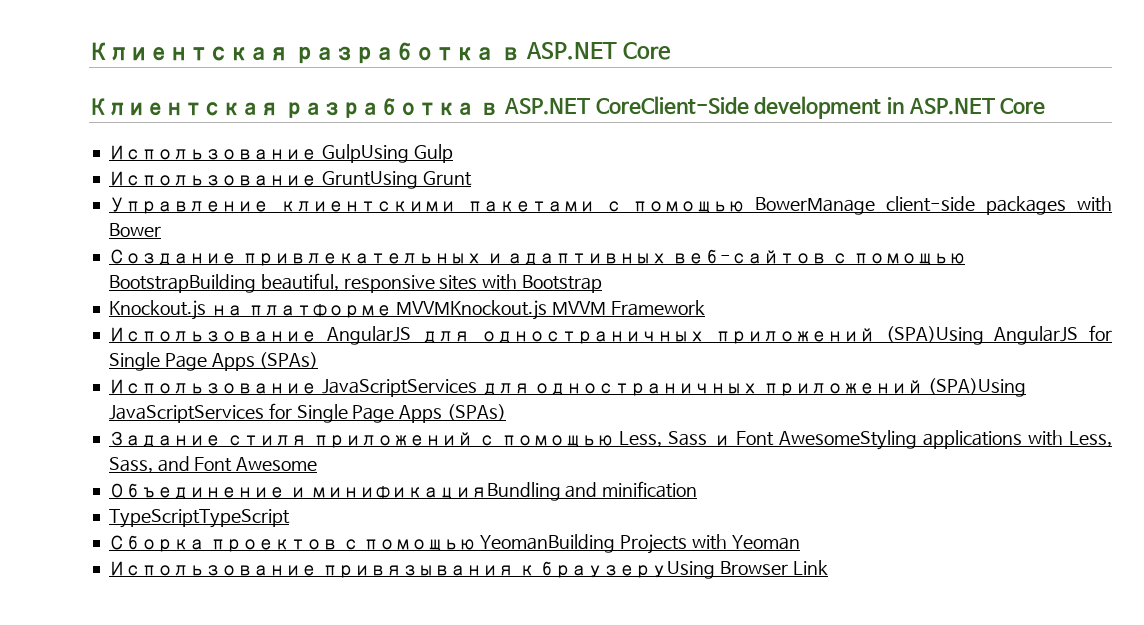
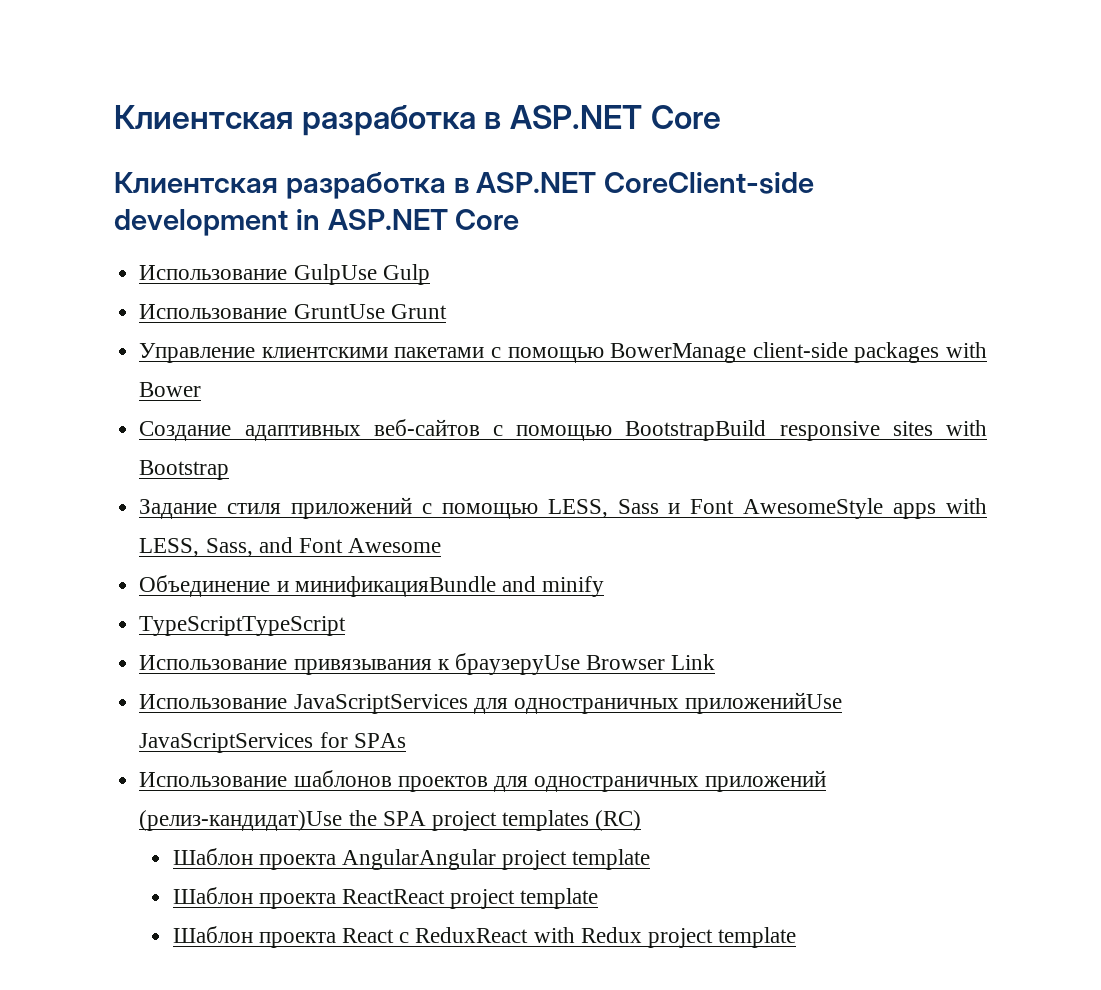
[595,96,749,115] CoreClient-Side -> [604,172,815,194] CoreClient-side
[321,144,409,163] GulpUsing -> [293,264,377,285] GulpUse
[321,171,418,189] GruntUsing -> [293,304,385,319] GruntUse
[241,253,503,266] привлекательных и -> (232, 431) none
[108,273,339,293] BootstrapBuilding beautiful, -> [625,420,767,441] BootstrapBuild
[108,300,706,320] [108,325,1113,345] [108,352,319,371] [108,378,1027,397] [108,403,507,423] // Knockout.js на платформе MVVMKnockout.js MVVM Framework // Использование AngularJS для одностраничных приложений (SPA)Using AngularJS for Single Page Apps (SPAs) // Использование JavaScriptServices для одностраничных приложений (SPA)Using JavaScriptServices for Single Page Apps (SPAs) -> (230, 470) none
[619,431,663,447] Less, -> [547,499,608,518] LESS,
[778,430,1112,450] AwesomeStyling applications with Less, -> [743,498,987,519] [139,538,200,557] AwesomeStyle apps with LESS,
[310,481,698,501] [108,509,290,528] [108,534,800,554] минификацияBundling and minification // TypeScriptTypeScript // Сборка проектов с помощью YeomanBuilding Projects with Yeoman -> [294,576,605,597] [139,616,347,636] минификацияBundle and minify // TypeScriptTypeScript
[539,561,716,579] браузеруUsing -> [454,653,580,675] браузеруUse
(829, 567) none -> [139,692,843,714] [139,732,406,753] [139,770,827,792] [139,810,642,831] [172,848,651,870] [172,887,599,909] [172,926,797,948] // Использование JavaScriptServices для одностраничных приложенийUse JavaScriptServices for SPAs // Использование шаблонов проектов для одностраничных приложений (релиз-кандидат)Use the SPA project templates (RC) // Шаблон проекта AngularAngular project template // Шаблон проекта ReactReact project template // Шаблон проекта React с ReduxReact with Redux project template

